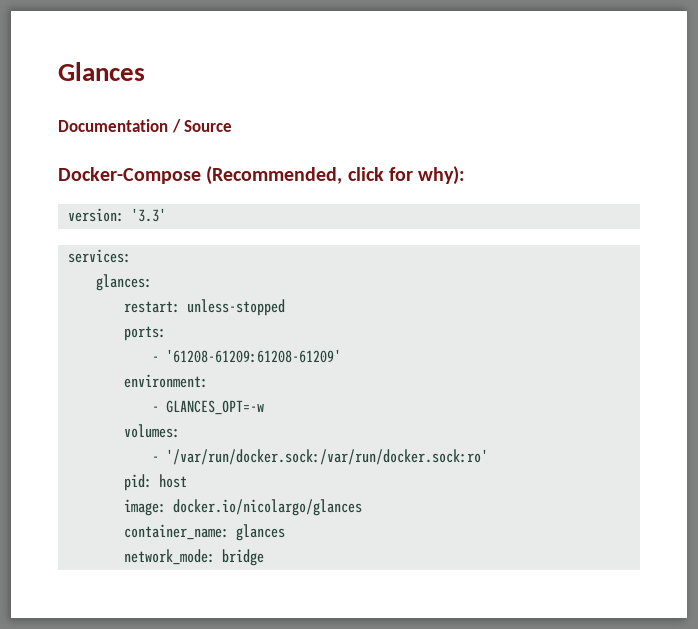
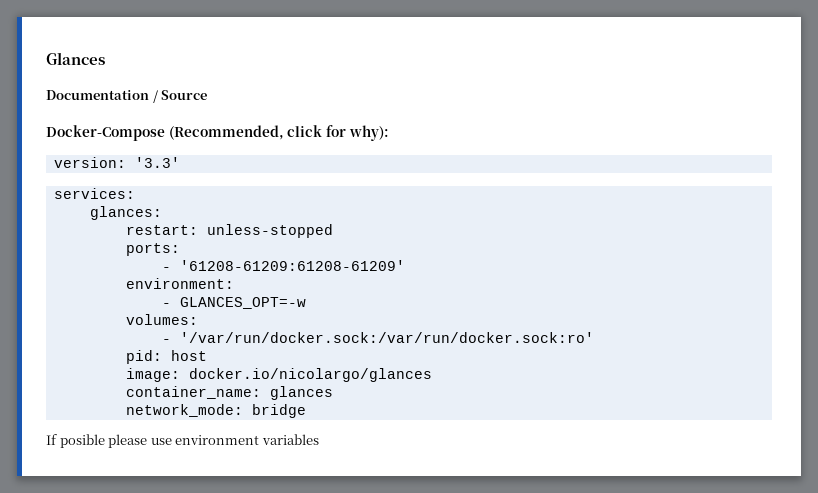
(265, 557) none -> [46,434,319,448] // If posible please use environment variables

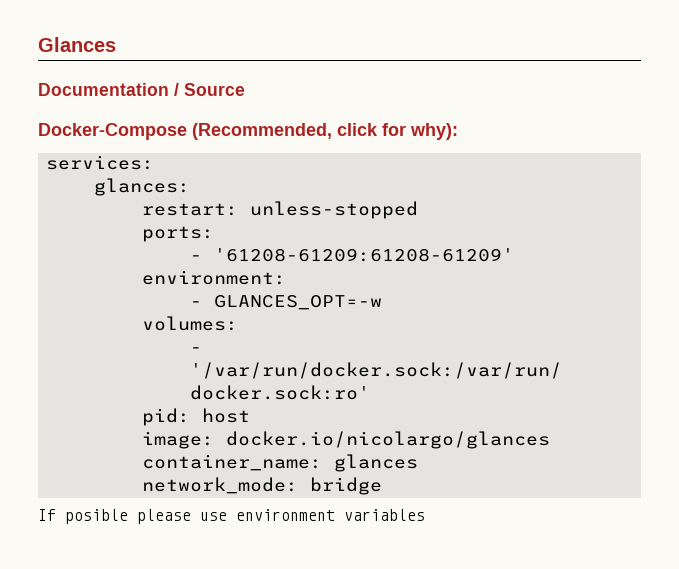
[53,157,180,168] // version: '3.3' -> (458, 131) none

